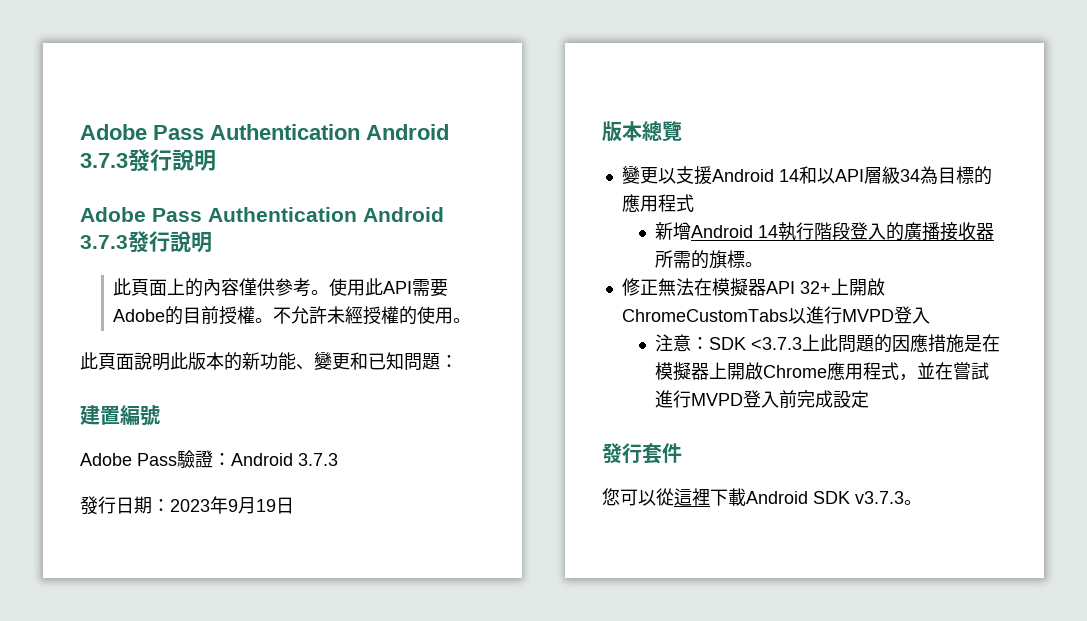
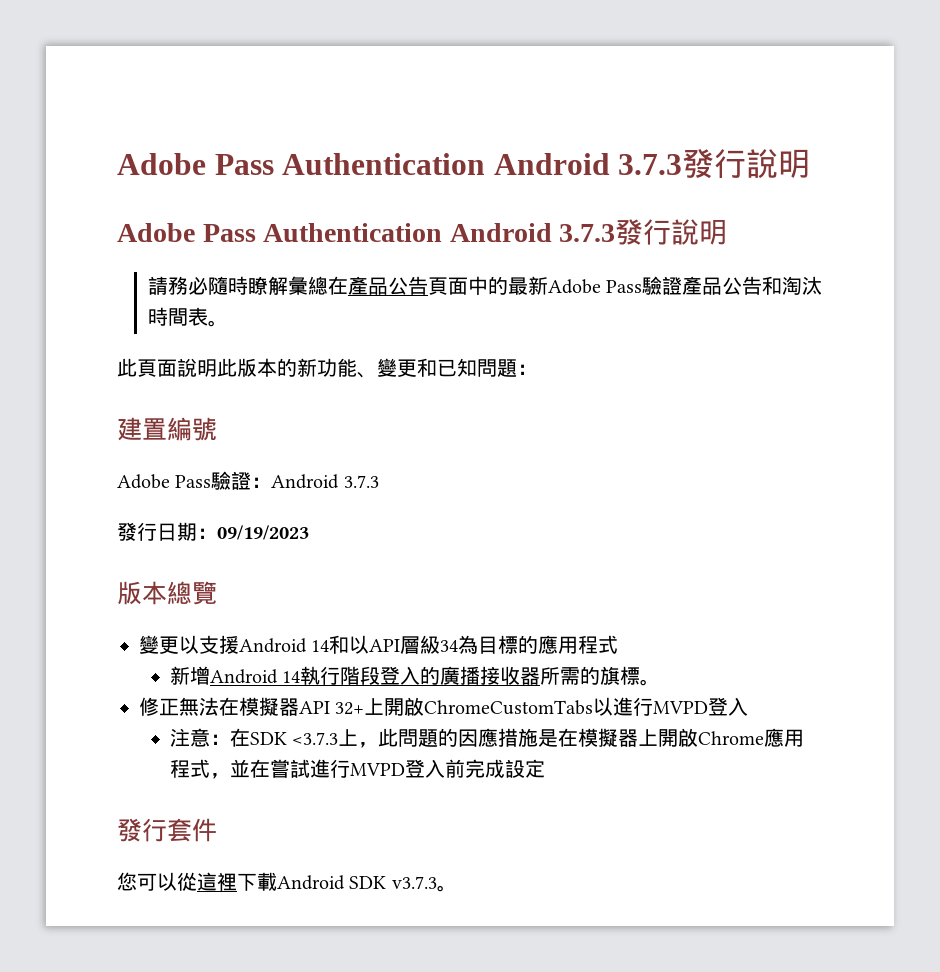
[113,278,449,297] [113,306,454,325] 此頁面上的內容僅供參考。使用此API需要Adobe的目前授權。不允許未經授權的使用 -> [147,276,823,295] [147,307,208,326] 請務必隨時瞭解彙總在產品公告頁面中的最新Adobe Pass驗證產品公告和淘汰時間表
[170,496,294,514] 2023年9月19日 -> [217,525,309,540] 09/19/2023
(710, 343) none -> [229,728,250,747] 在
(821, 342) none -> [358,742,379,748] ，

